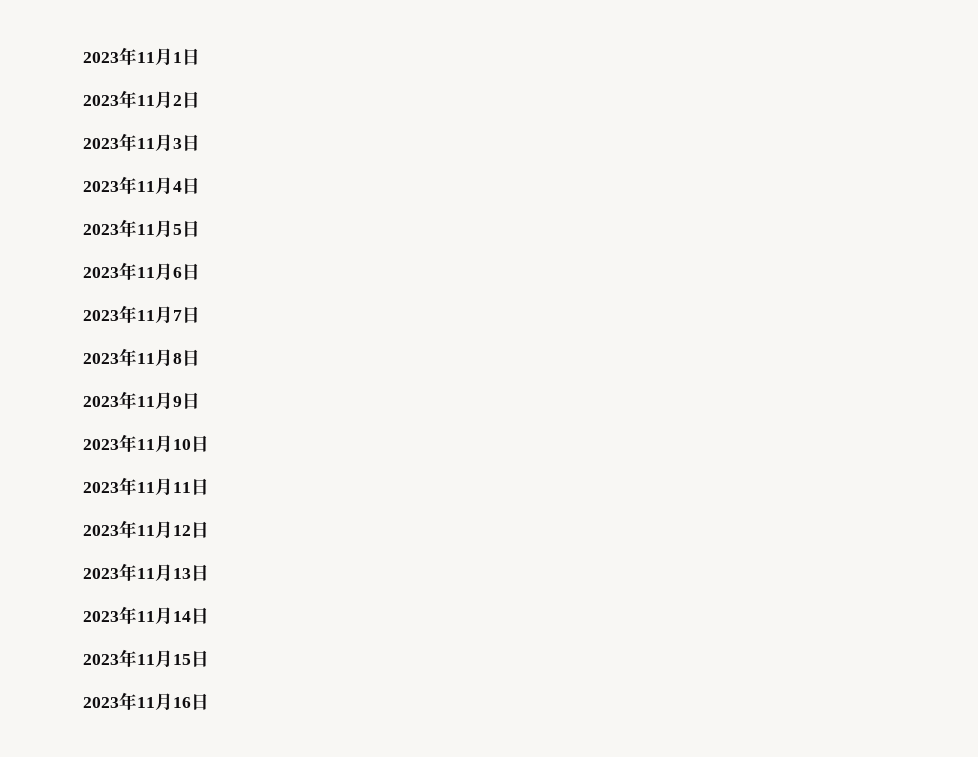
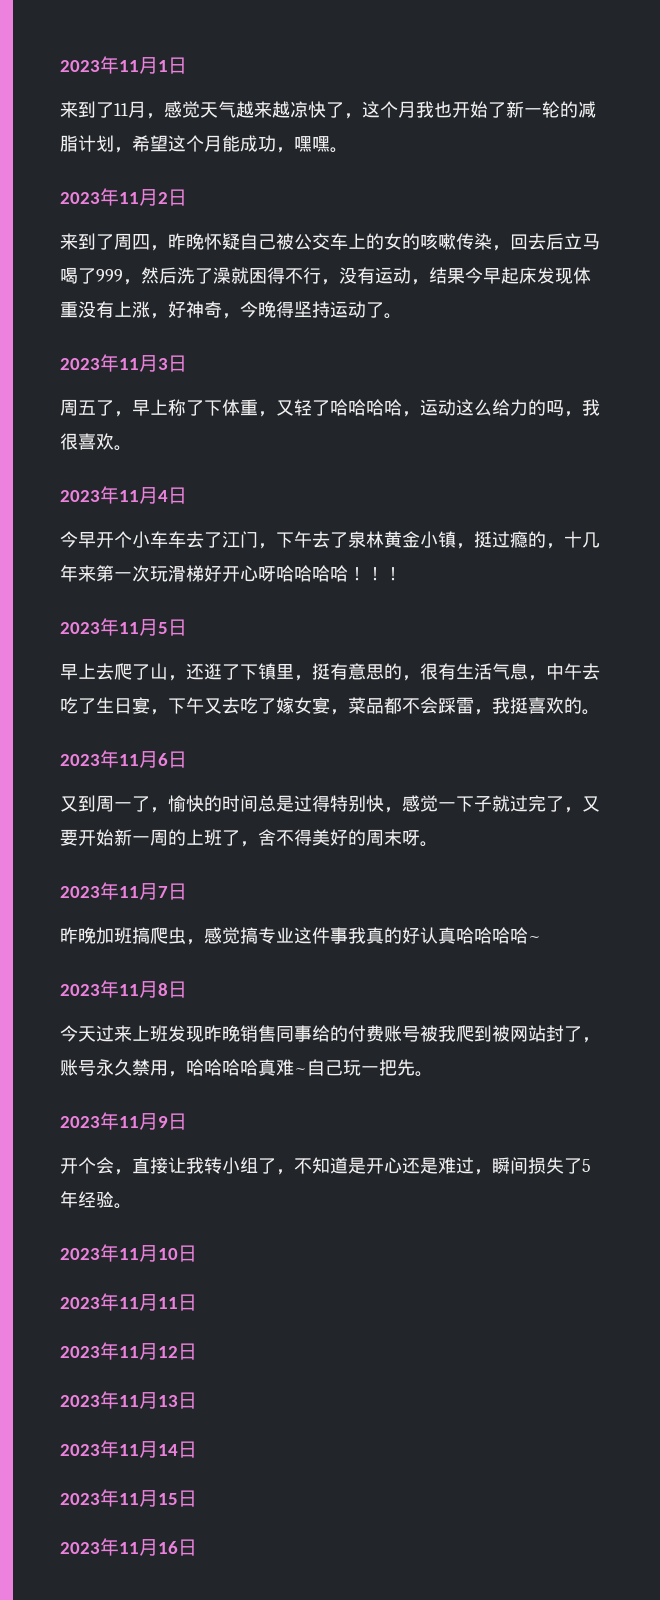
(200, 56) none -> [60,101,596,119] [60,135,348,153] // 来到了11月，感觉天气越来越凉快了，这个月我也开始了新一轮的减脂计划，希望这个月能成功，嘿嘿。
(200, 99) none -> [60,233,600,251] [60,267,591,285] [60,301,402,319] // 来到了周四，昨晚怀疑自己被公交车上的女的咳嗽传染，回去后立马喝了999，然后洗了澡就困得不行，没有运动，结果今早起床发现体重没有上涨，好神奇，今晚得坚持运动了。
(200, 142) none -> [60,399,600,417] [60,433,132,451] // 周五了，早上称了下体重，又轻了哈哈哈哈，运动这么给力的吗，我很喜欢。
(200, 185) none -> [60,531,600,549] [60,565,402,582] // 今早开个小车车去了江门，下午去了泉林黄金小镇，挺过瘾的，十几年来第一次玩滑梯好开心呀哈哈哈哈！！！
(200, 228) none -> [60,663,600,681] [60,697,600,715] // 早上去爬了山，还逛了下镇里，挺有意思的，很有生活气息，中午去吃了生日宴，下午又去吃了嫁女宴，菜品都不会踩雷，我挺喜欢的。
(200, 271) none -> [60,795,600,813] [60,829,438,847] // 又到周一了，愉快的时间总是过得特别快，感觉一下子就过完了，又要开始新一周的上班了，舍不得美好的周末呀。
(200, 314) none -> [60,927,541,945] // 昨晚加班搞爬虫，感觉搞专业这件事我真的好认真哈哈哈哈~
(200, 357) none -> [60,1025,600,1043] [60,1059,433,1077] // 今天过来上班发现昨晚销售同事给的付费账号被我爬到被网站封了，账号永久禁用，哈哈哈哈真难~自己玩一把先。
(200, 400) none -> [60,1157,591,1175] [60,1191,132,1209] // 开个会，直接让我转小组了，不知道是开心还是难过，瞬间损失了5年经验。

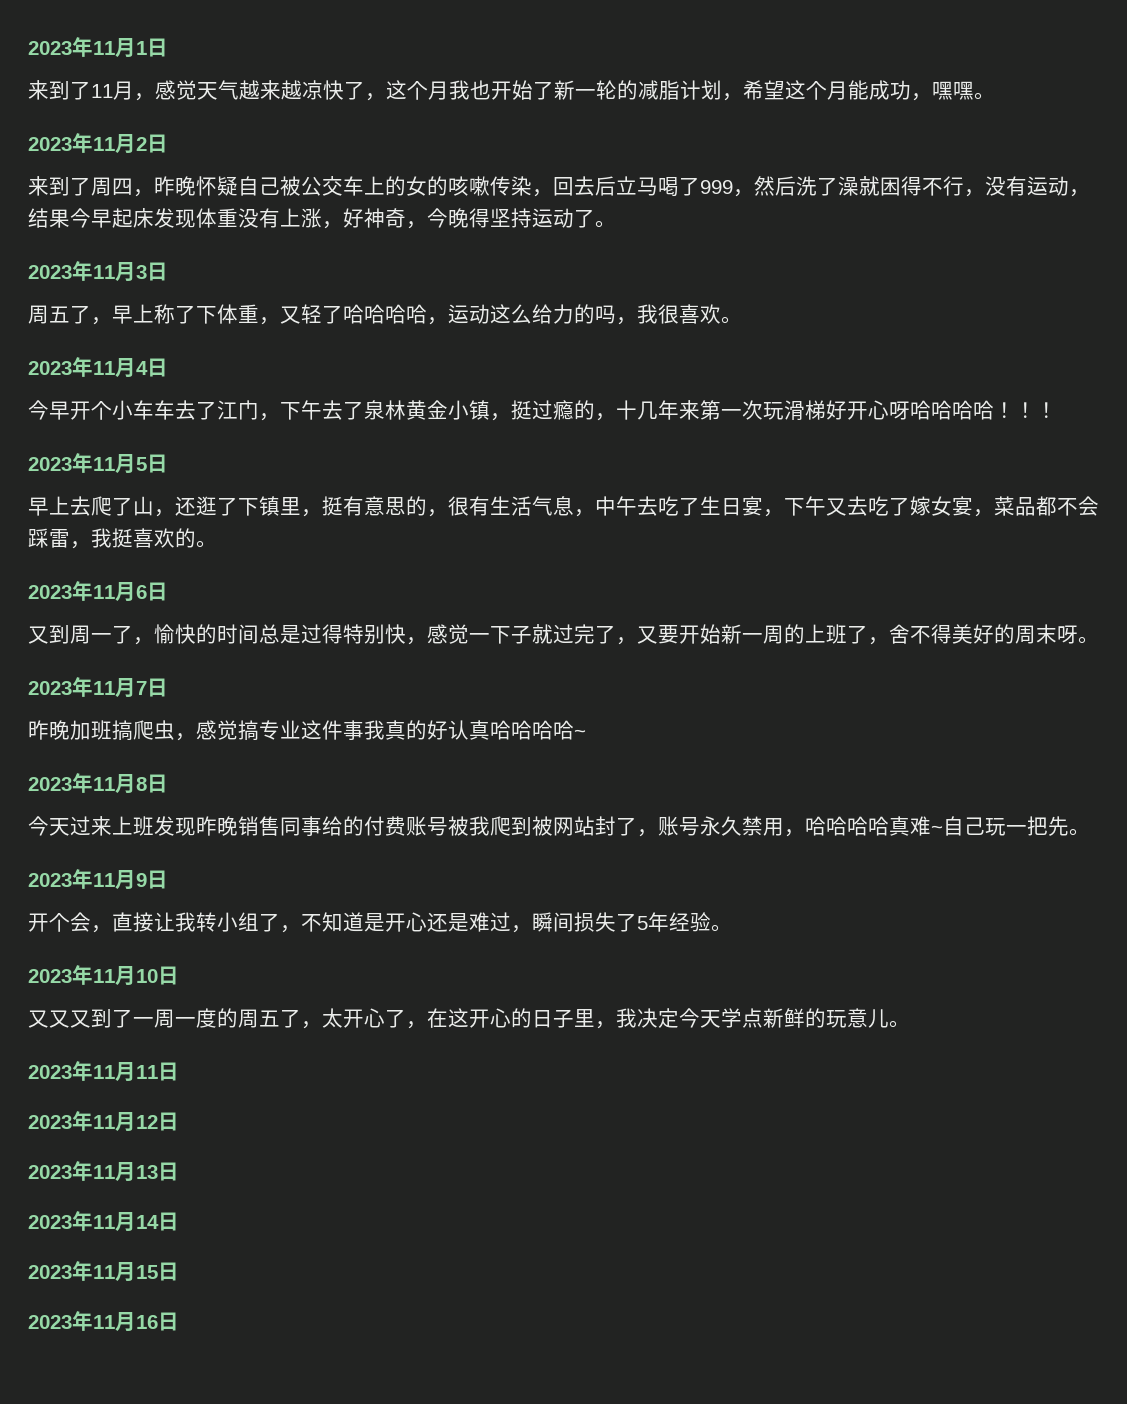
(197, 1253) none -> [28,1008,910,1029] // 又又又到了一周一度的周五了，太开心了，在这开心的日子里，我决定今天学点新鲜的玩意儿。

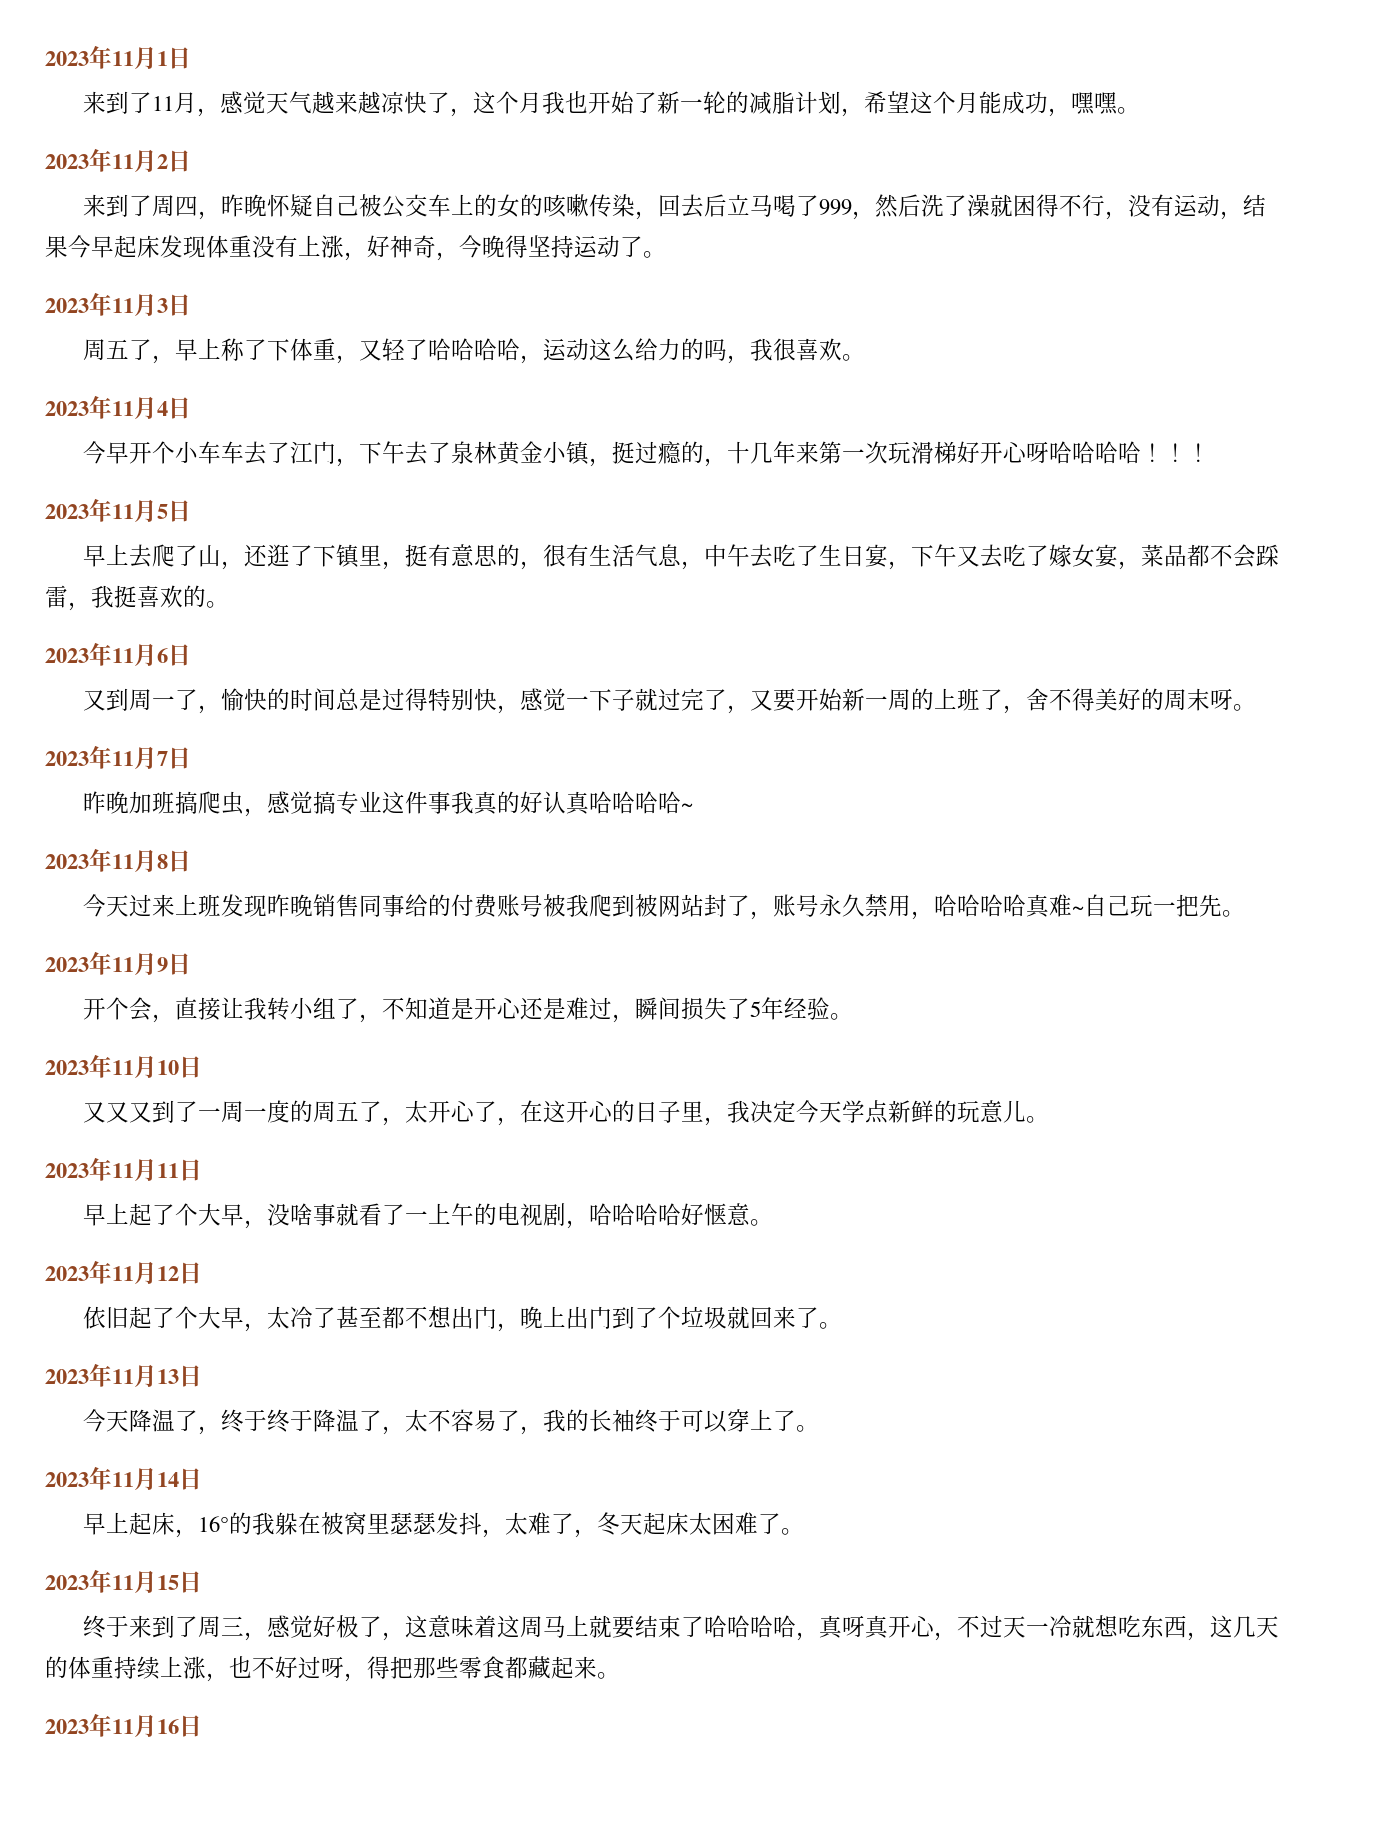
(179, 1071) none -> [83,1203,774,1229] // 早上起了个大早，没啥事就看了一上午的电视剧，哈哈哈哈好惬意。
(179, 1121) none -> [83,1306,843,1332] // 依旧起了个大早，太冷了甚至都不想出门，晚上出门到了个垃圾就回来了。
(179, 1171) none -> [83,1409,820,1435] // 今天降温了，终于终于降温了，太不容易了，我的长袖终于可以穿上了。
(179, 1221) none -> [83,1512,805,1538] // 早上起床，16°的我躲在被窝里瑟瑟发抖，太难了，冬天起床太困难了。
(179, 1271) none -> [83,1615,1280,1641] [45,1656,620,1682] // 终于来到了周三，感觉好极了，这意味着这周马上就要结束了哈哈哈哈，真呀真开心，不过天一冷就想吃东西，这几天的体重持续上涨，也不好过呀，得把那些零食都藏起来。

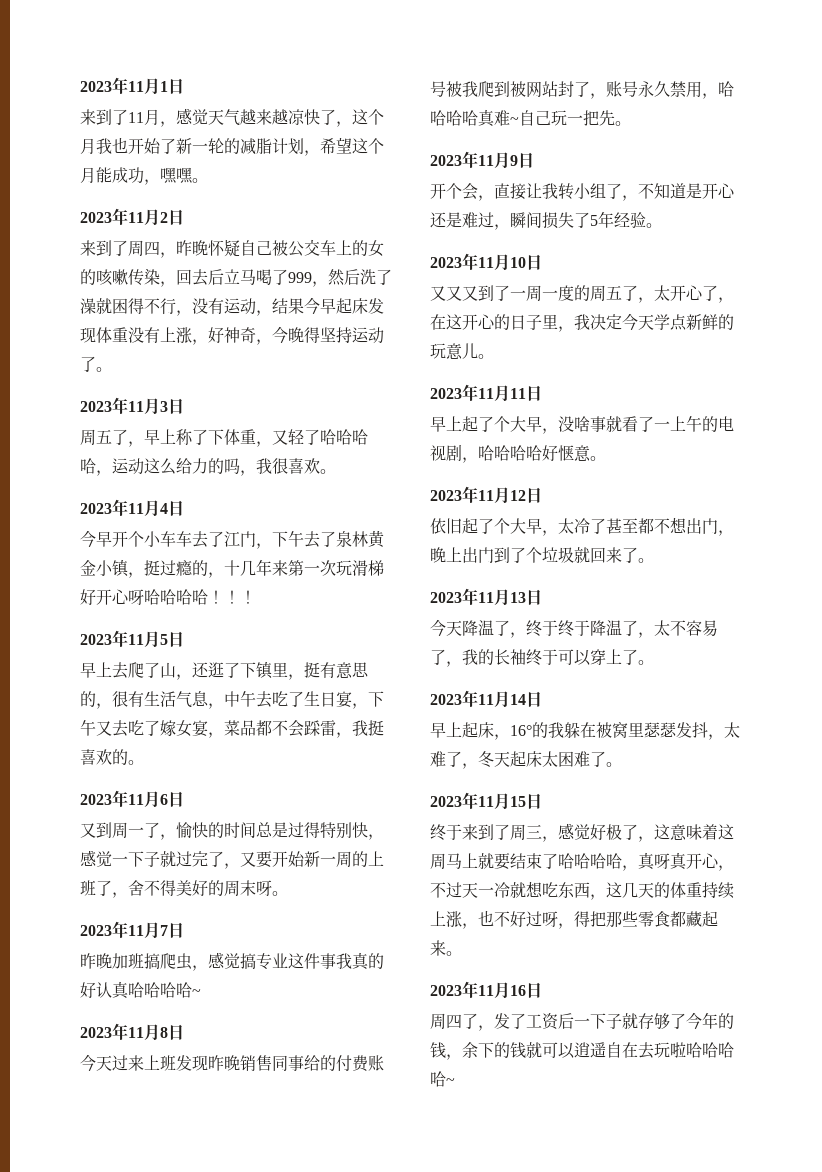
(202, 1726) none -> [430,1012,734,1031] [430,1042,734,1060] [430,1071,455,1087] // 周四了，发了工资后一下子就存够了今年的钱，余下的钱就可以逍遥自在去玩啦哈哈哈哈~

